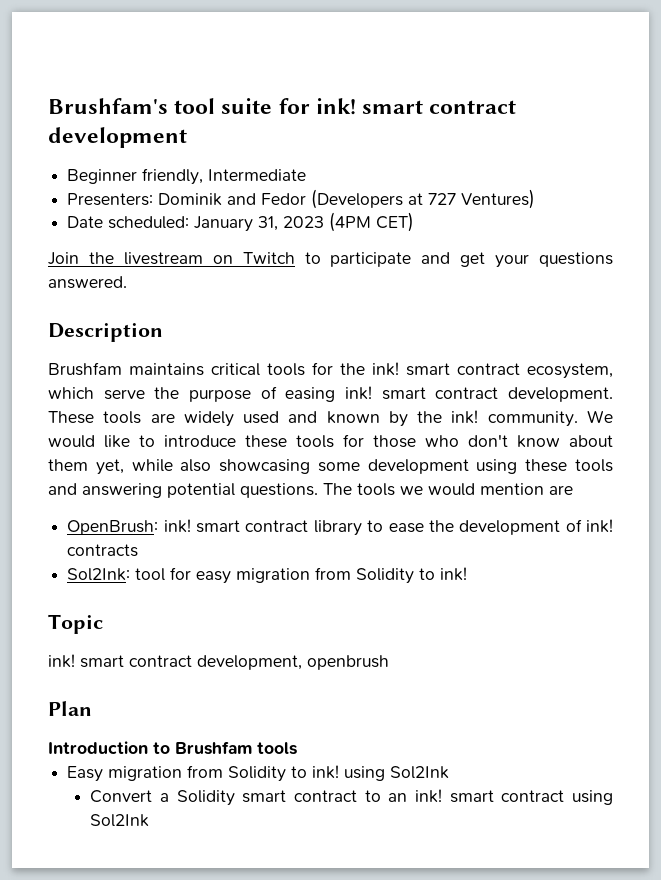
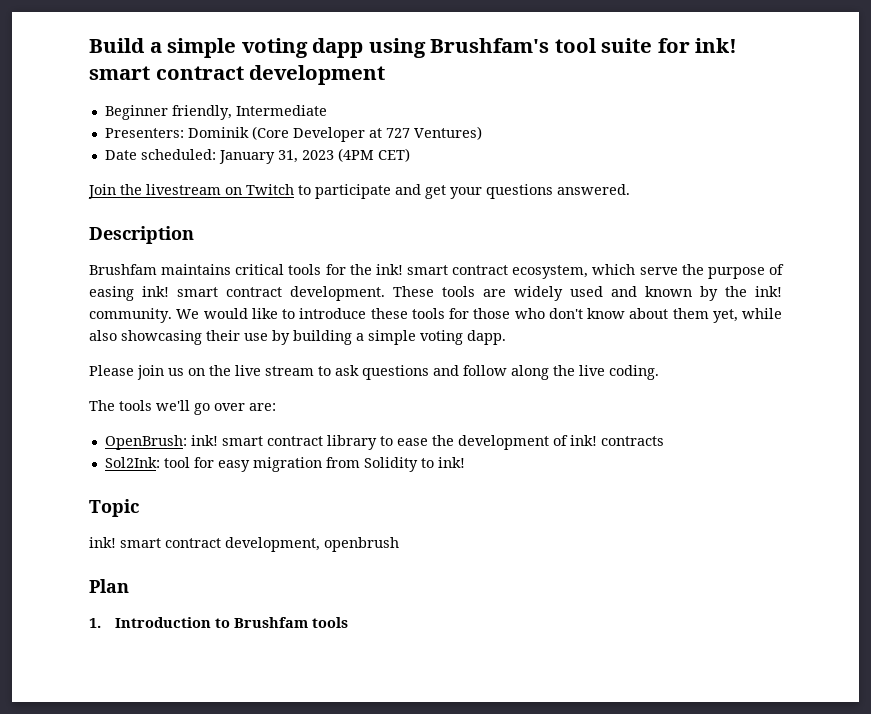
(48, 106) none -> [89,38,426,58] Build a simple voting dapp using
[227,189,404,209] and Fedor (Developers -> [251,126,365,142] (Core Developer
[317,459,613,474] [48,483,573,498] some development using these tools and answering potential questions. The tools we would mention are -> [206,330,506,345] [89,365,659,380] [89,400,276,415] their use by building a simple voting dapp. // Please join us on the live stream to ask questions and follow along the live coding. // The tools we'll go over are:
(92, 708) none -> [89,618,101,628] 1.
[67,765,450,782] [90,789,613,806] [90,814,150,827] // Easy migration from Solidity to ink! using Sol2Ink // Convert a Solidity smart contract to an ink! smart contract using Sol2Ink -> (348, 622) none

